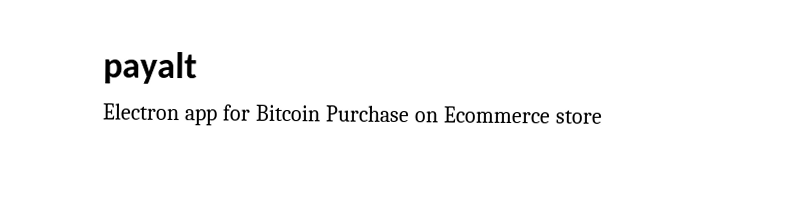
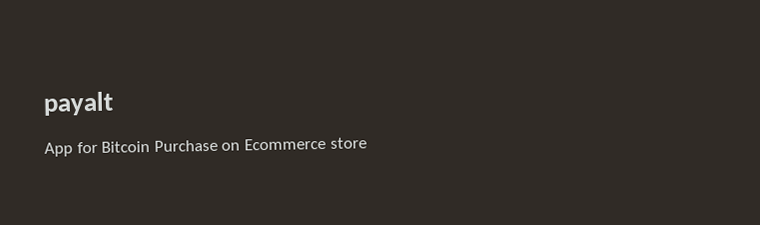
[102,103,217,126] Electron app -> [44,142,73,157] App

